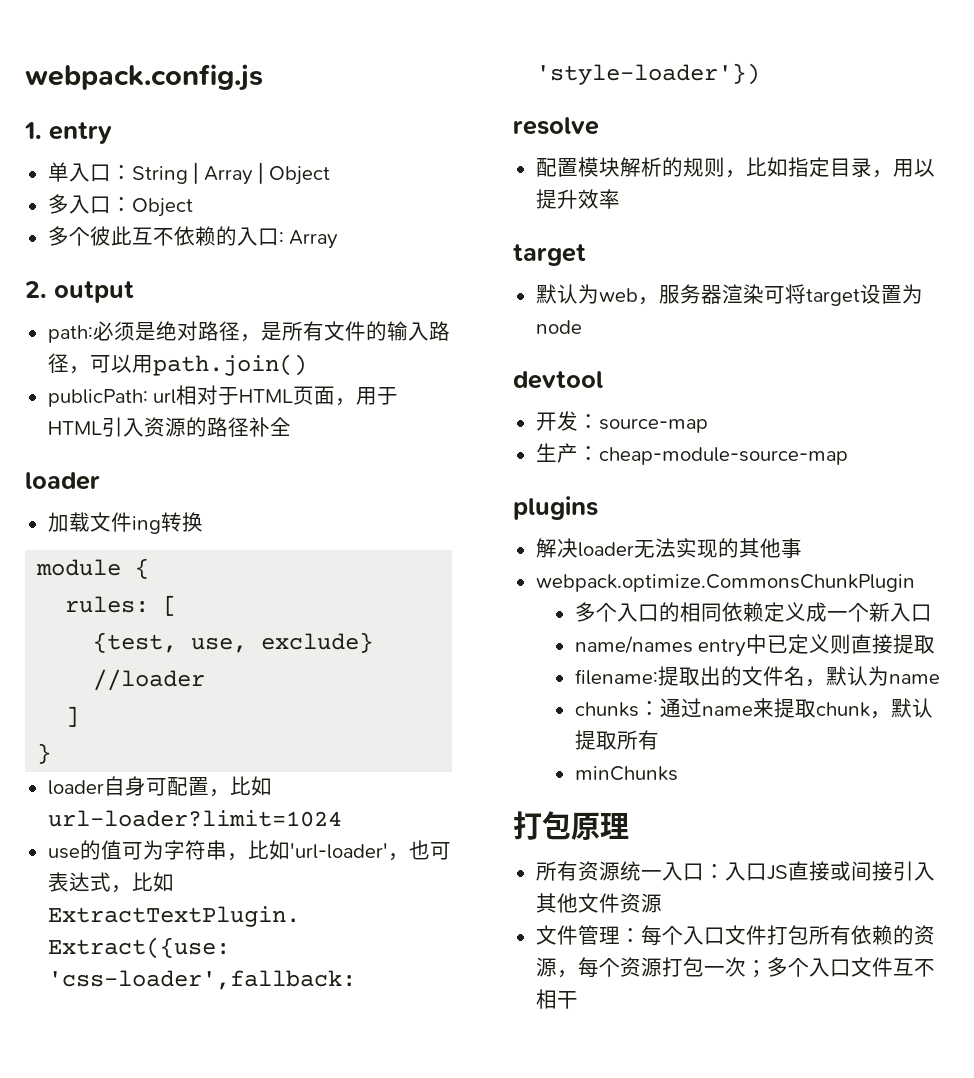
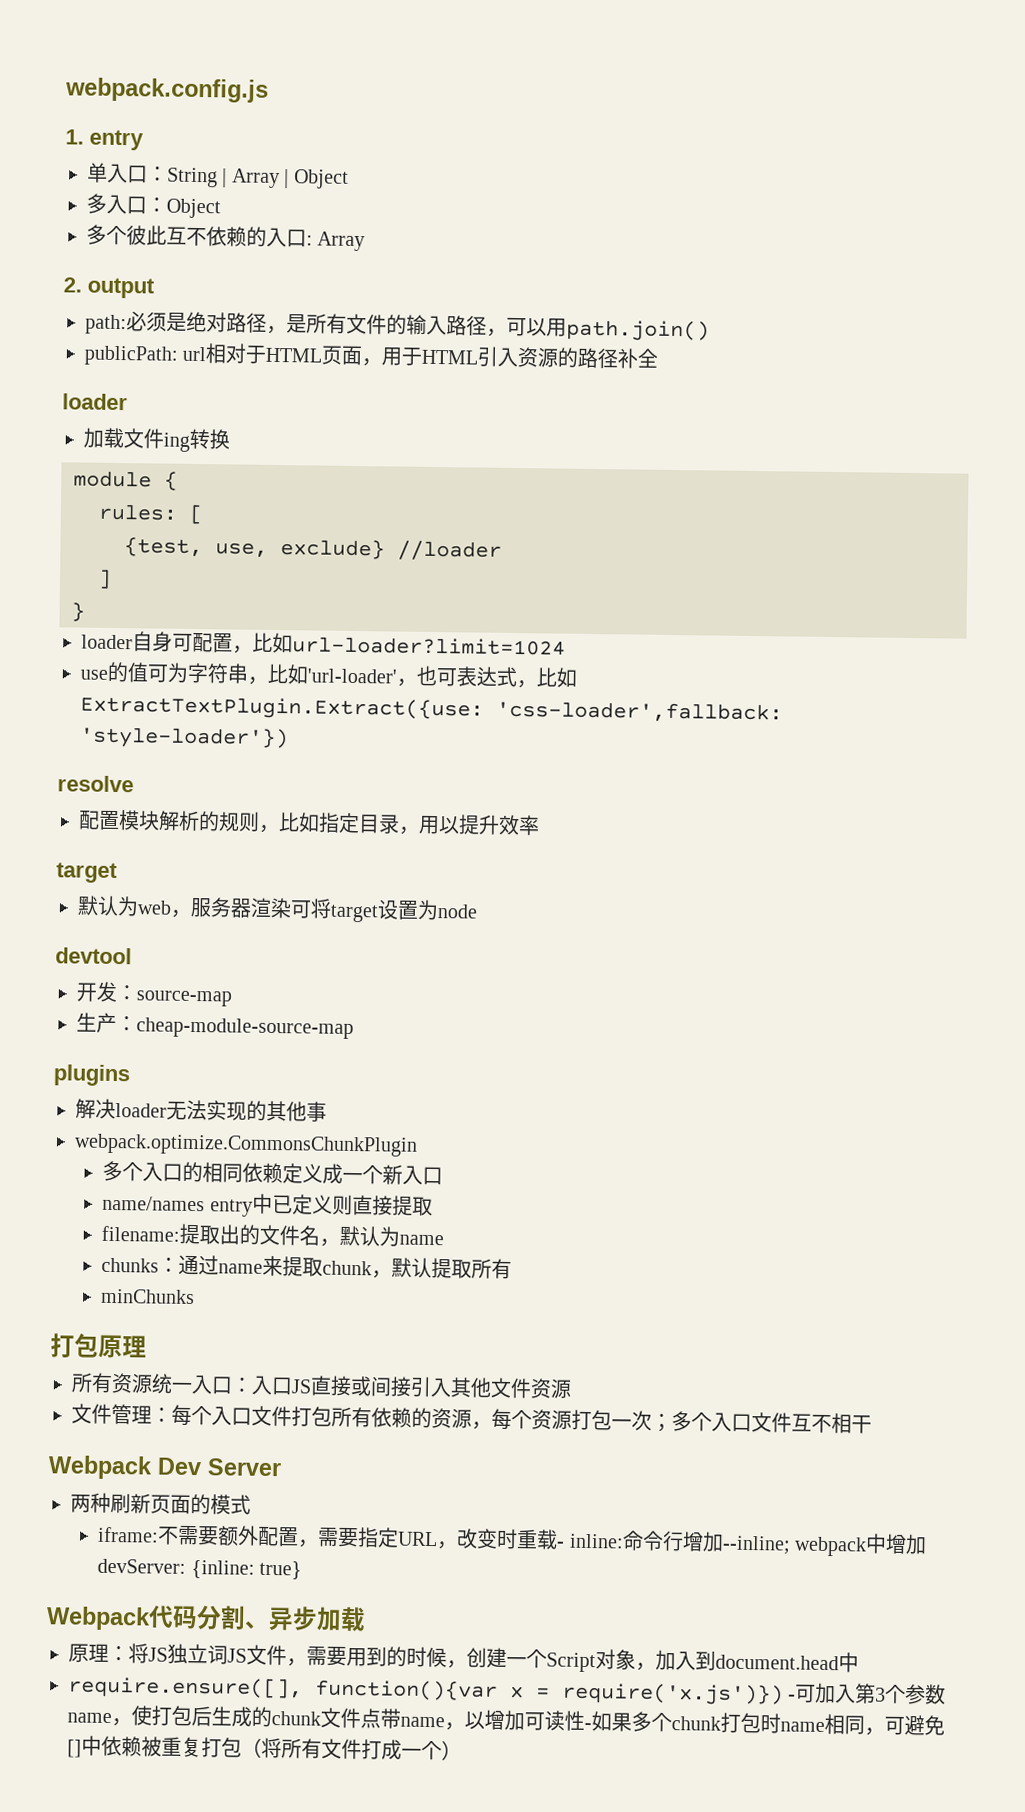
(578, 1000) none -> [48,1455,282,1480] [70,1492,251,1515] [97,1525,928,1557] [97,1558,303,1580] [46,1605,366,1633] [68,1643,859,1673] [68,1676,947,1706] [67,1705,945,1736] [67,1735,462,1761] // Webpack Dev Server // 两种刷新页面的模式 // iframe:不需要额外配置，需要指定URL，改变时重载- inline:命令行增加--inline; webpack中增加devServer: {inline: true} // Webpack代码分割、异步加载 // 原理：将JS独立词JS文件，需要用到的时候，创建一个Script对象，加入到document.head中 // require.ensure([], function(){var x = require('x.js')}) -可加入第3个参数name，使打包后生成的chunk文件点带name，以增加可读性-如果多个chunk打包时name相同，可避免[]中依赖被重复打包（将所有文件打成一个）

